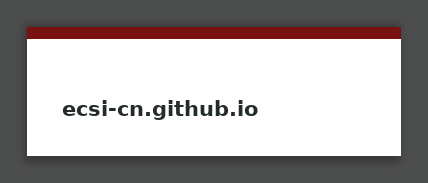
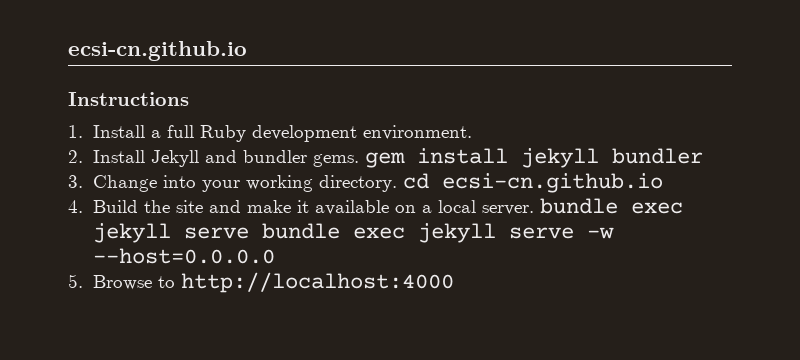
[62,100,258,120] ecsi-cn.github.io -> [68,41,247,61] [68,92,189,106] [68,125,473,142] [68,148,704,168] [68,173,664,193] [68,198,684,215] [93,223,615,243] [93,248,276,264] [68,272,455,293] ecsi-cn.github.io // Instructions // 1. Install a full Ruby development environment. // 2. Install Jekyll and bundler gems. gem install jekyll bundler // 3. Change into your working directory. cd ecsi-cn.github.io // 4. Build the site and make it available on a local server. bundle exec jekyll serve bundle exec jekyll serve -w --host=0.0.0.0 // 5. Browse to http://localhost:4000

